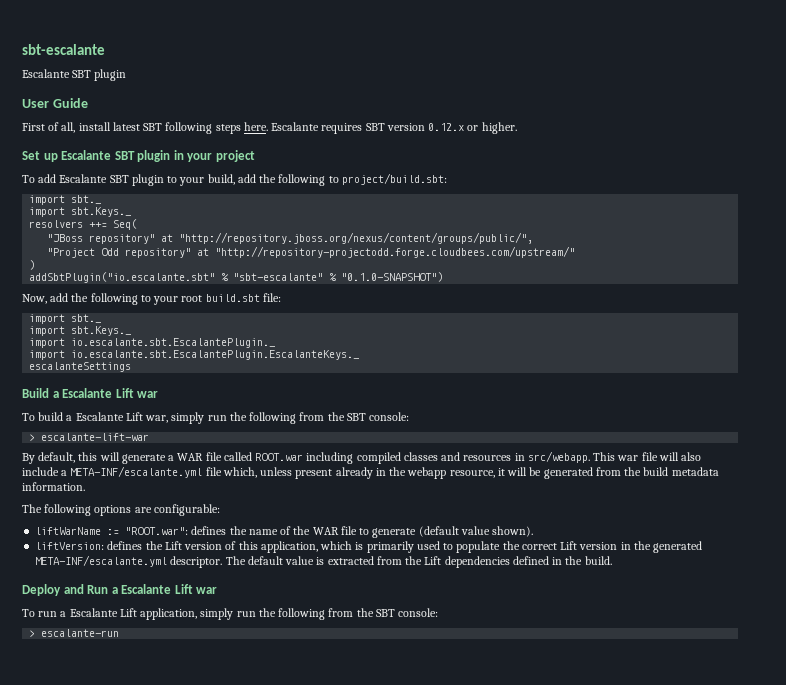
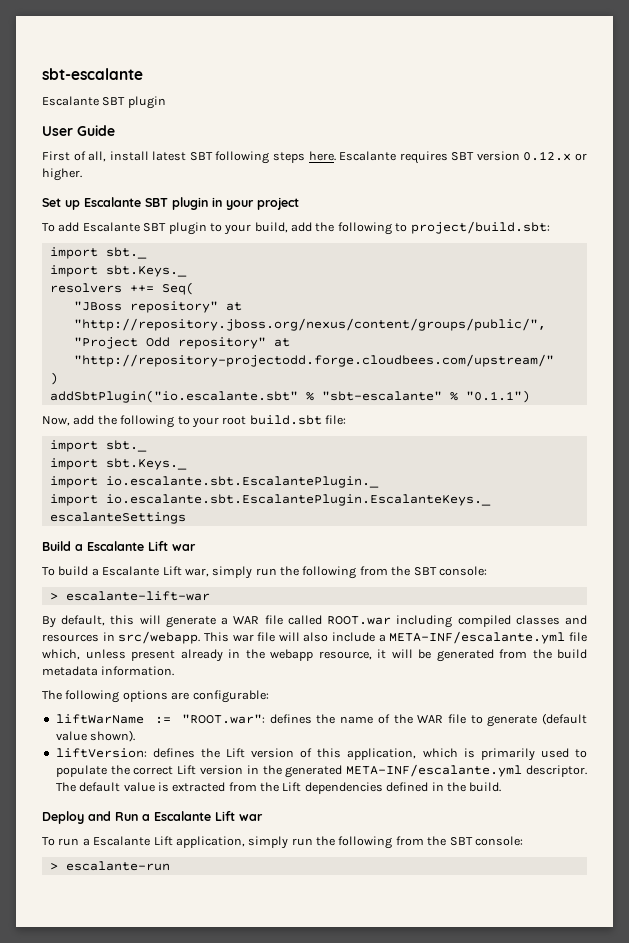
[341,272,444,282] "0.1.0-SNAPSHOT") -> [465,390,530,403] "0.1.1")

